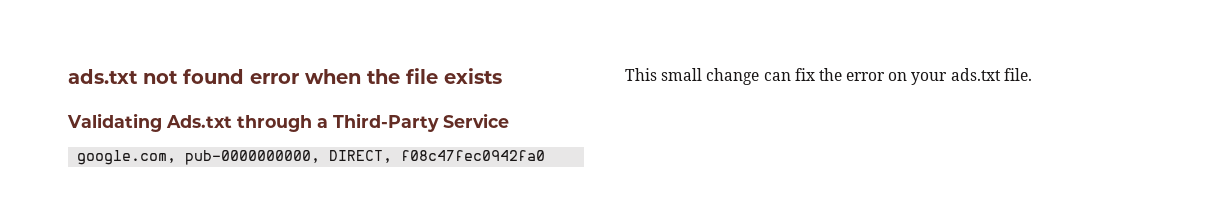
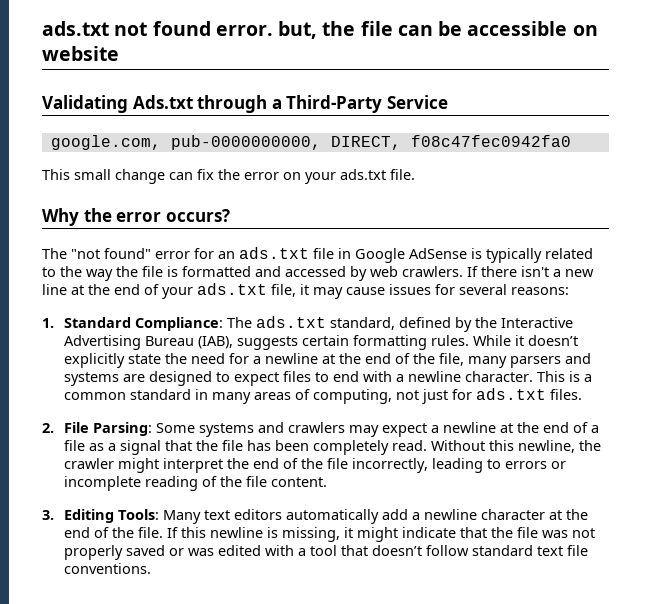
[250,68,502,84] error when the file exists -> [215,21,598,39] [42,46,119,61] error. but, the file can be accessible on website
(1032, 74) none -> [42,208,230,226] [42,247,593,263] [42,266,594,281] [42,283,569,299] [42,316,574,332] [64,335,579,350] [64,353,592,368] [64,371,593,386] [64,388,583,404] [42,422,600,437] [64,440,602,455] [64,458,567,473] [64,476,328,491] [42,509,589,524] [64,527,596,542] [64,545,589,560] [64,563,152,574] // Why the error occurs? // The "not found" error for an ads.txt file in Google AdSense is typically related to the way the file is formatted and accessed by web crawlers. If there isn't a new line at the end of your ads.txt file, it may cause issues for several reasons: // 1. Standard Compliance: The ads.txt standard, defined by the Interactive Advertising Bureau (IAB), suggests certain formatting rules. While it doesn’t explicitly state the need for a newline at the end of the file, many parsers and systems are designed to expect files to end with a newline character. This is a common standard in many areas of computing, not just for ads.txt files. // 2. File Parsing: Some systems and crawlers may expect a newline at the end of a file as a signal that the file has been completely read. Without this newline, the crawler might interpret the end of the file incorrectly, leading to errors or incomplete reading of the file content. // 3. Editing Tools: Many text editors automatically add a newline character at the end of the file. If this newline is missing, it might indicate that the file was not properly saved or was edited with a tool that doesn’t follow standard text file conventions.

